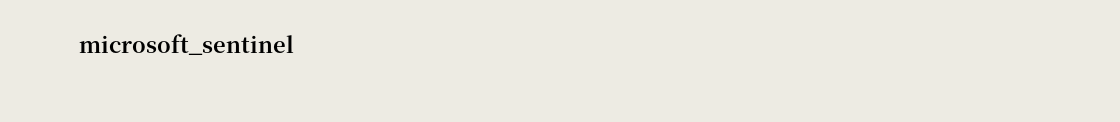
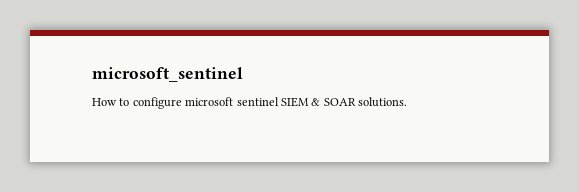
(294, 44) none -> [92,97,407,109] // How to configure microsoft sentinel SIEM & SOAR solutions.

